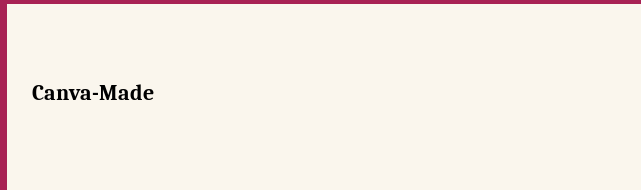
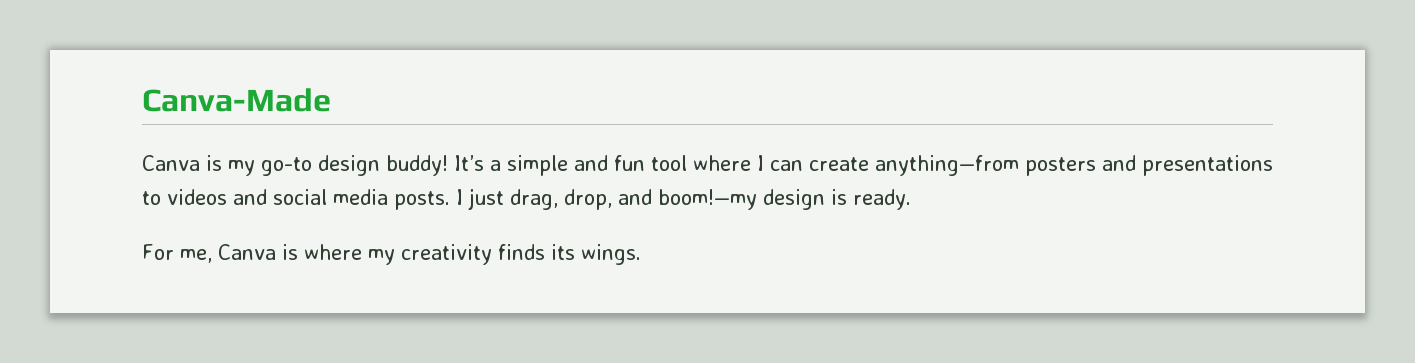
(154, 92) none -> [142,155,1273,176] [142,188,911,210] [142,244,641,265] // Canva is my go-to design buddy! It’s a simple and fun tool where I can create anything—from posters and presentations to videos and social media posts. I just drag, drop, and boom!—my design is ready. // For me, Canva is where my creativity finds its wings.

